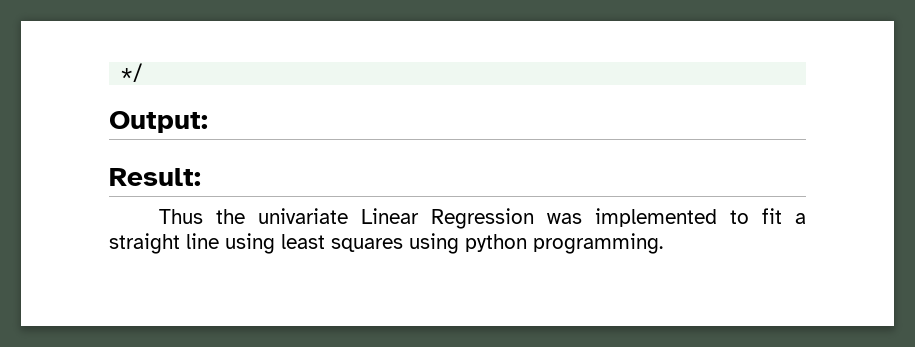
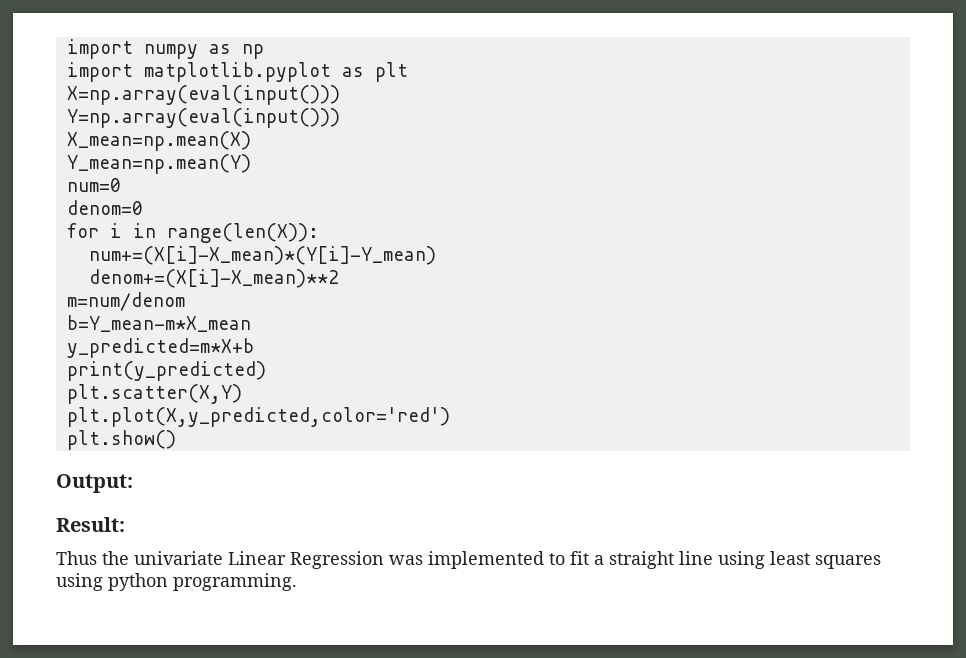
[121,63,144,82] */ -> [66,39,264,59] [66,62,408,82] [66,85,340,105] [66,108,340,128] [66,131,251,151] [66,154,251,174] [66,178,121,192] [66,200,143,215] [66,223,319,243] [88,246,436,265] [88,269,339,288] [66,292,185,311] [66,315,251,332] [66,338,254,358] [66,361,266,381] [66,384,242,404] [66,407,450,427] [66,430,176,450] import numpy as np // import matplotlib.pyplot as plt // X=np.array(eval(input())) // Y=np.array(eval(input())) // X_mean=np.mean(X) // Y_mean=np.mean(Y) // num=0 // denom=0 // for i in range(len(X)): // num+=(X[i]-X_mean)*(Y[i]-Y_mean) // denom+=(X[i]-X_mean)**2 // m=num/denom // b=Y_mean-m*X_mean // y_predicted=m*X+b // print(y_predicted) // plt.scatter(X,Y) // plt.plot(X,y_predicted,color='red') // plt.show()

